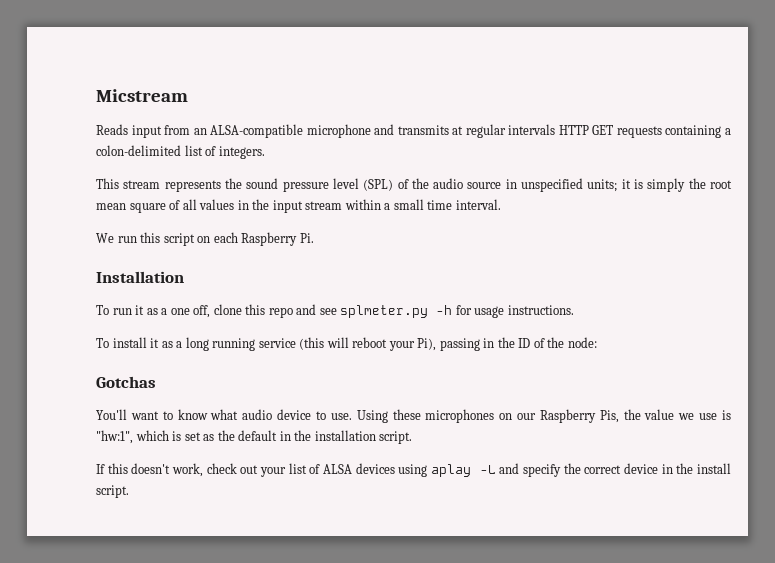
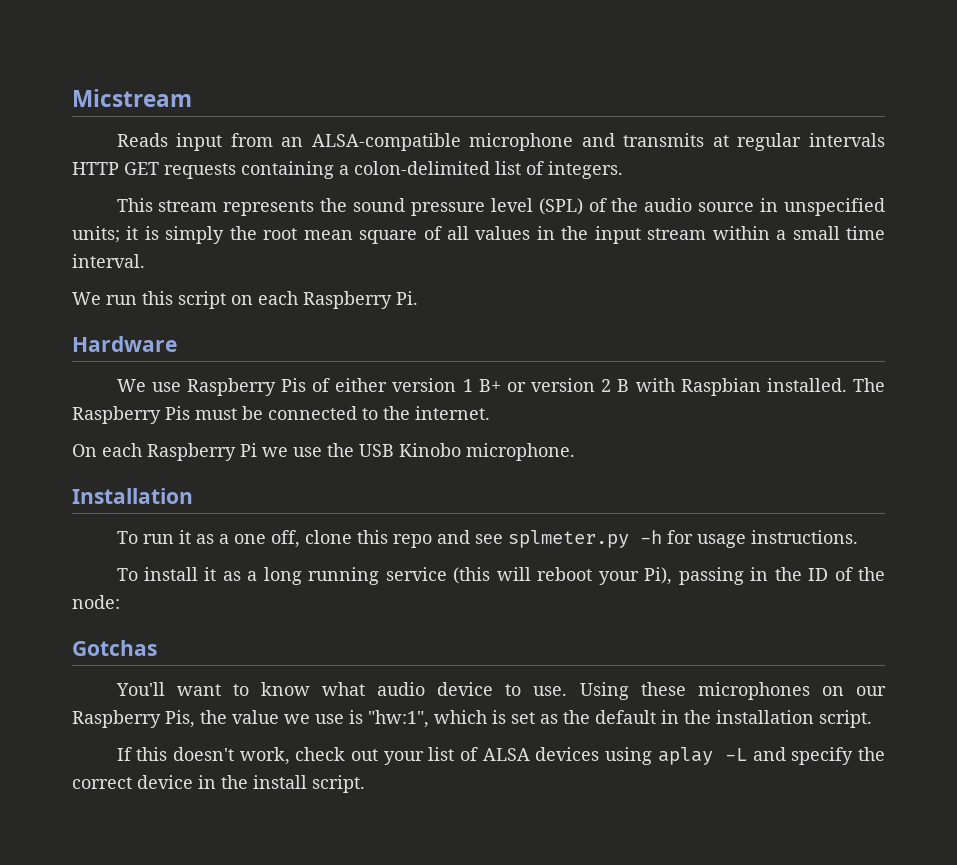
(314, 238) none -> [72,336,177,352] [116,378,885,396] [72,406,490,424] [72,443,575,461] // Hardware // We use Raspberry Pis of either version 1 B+ or version 2 B with Raspbian installed. The Raspberry Pis must be connected to the internet. // On each Raspberry Pi we use the USB Kinobo microphone.

